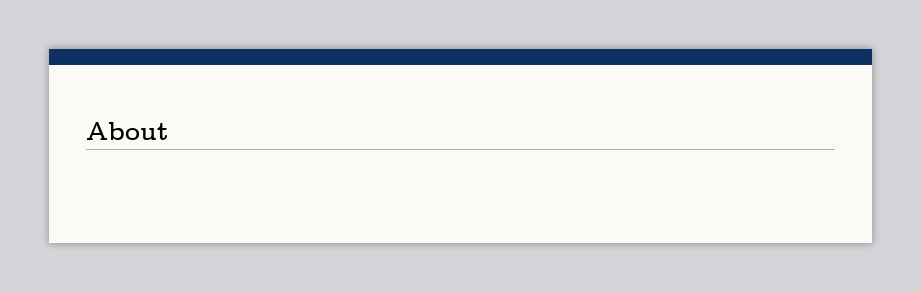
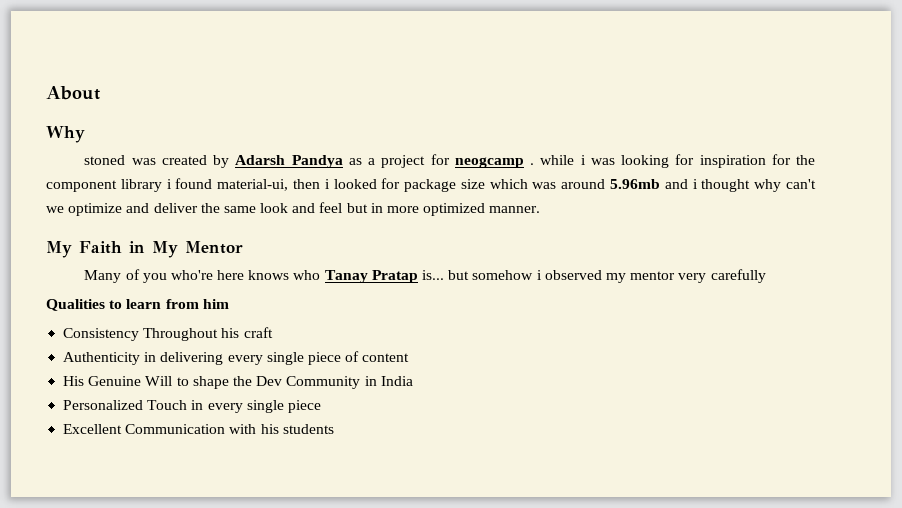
(169, 131) none -> [46,126,85,143] [84,154,816,168] [46,178,816,192] [46,202,541,216] [46,241,243,258] [84,269,766,283] [46,299,229,311] [63,327,273,341] [63,351,410,365] [63,376,413,389] [63,400,321,413] [63,424,334,434] // Why // stoned was created by Adarsh Pandya as a project for neogcamp . while i was looking for inspiration for the component library i found material-ui, then i looked for package size which was around 5.96mb and i thought why can't we optimize and deliver the same look and feel but in more optimized manner. // My Faith in My Mentor // Many of you who're here knows who Tanay Pratap is... but somehow i observed my mentor very carefully // Qualities to learn from him // Consistency Throughout his craft // Authenticity in delivering every single piece of content // His Genuine Will to shape the Dev Community in India // Personalized Touch in every single piece // Excellent Communication with his students

